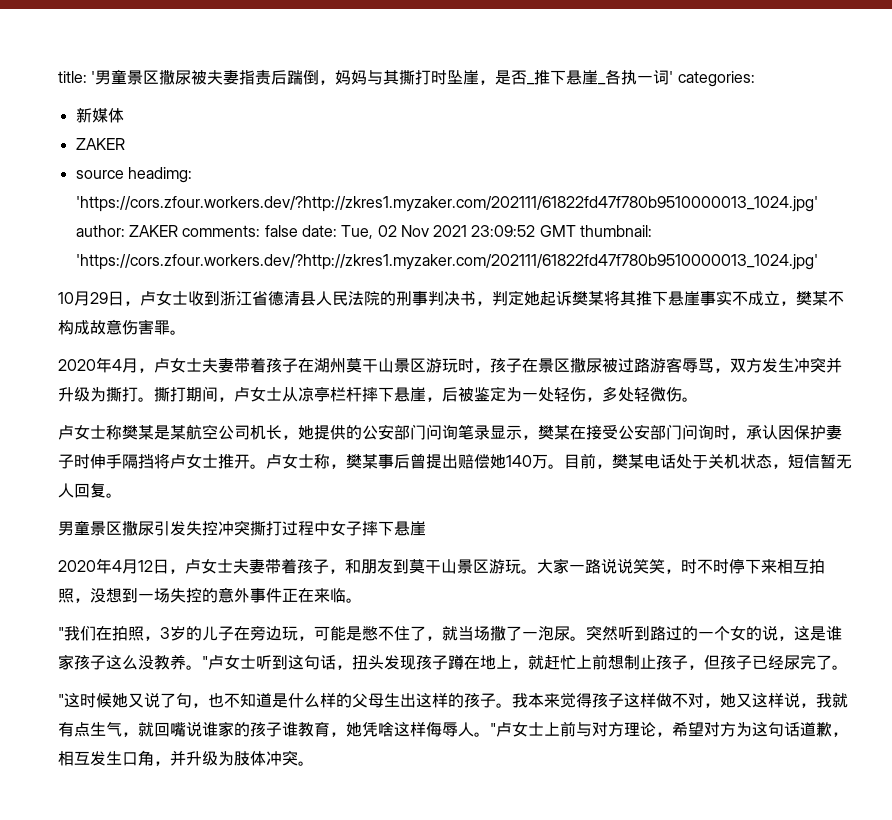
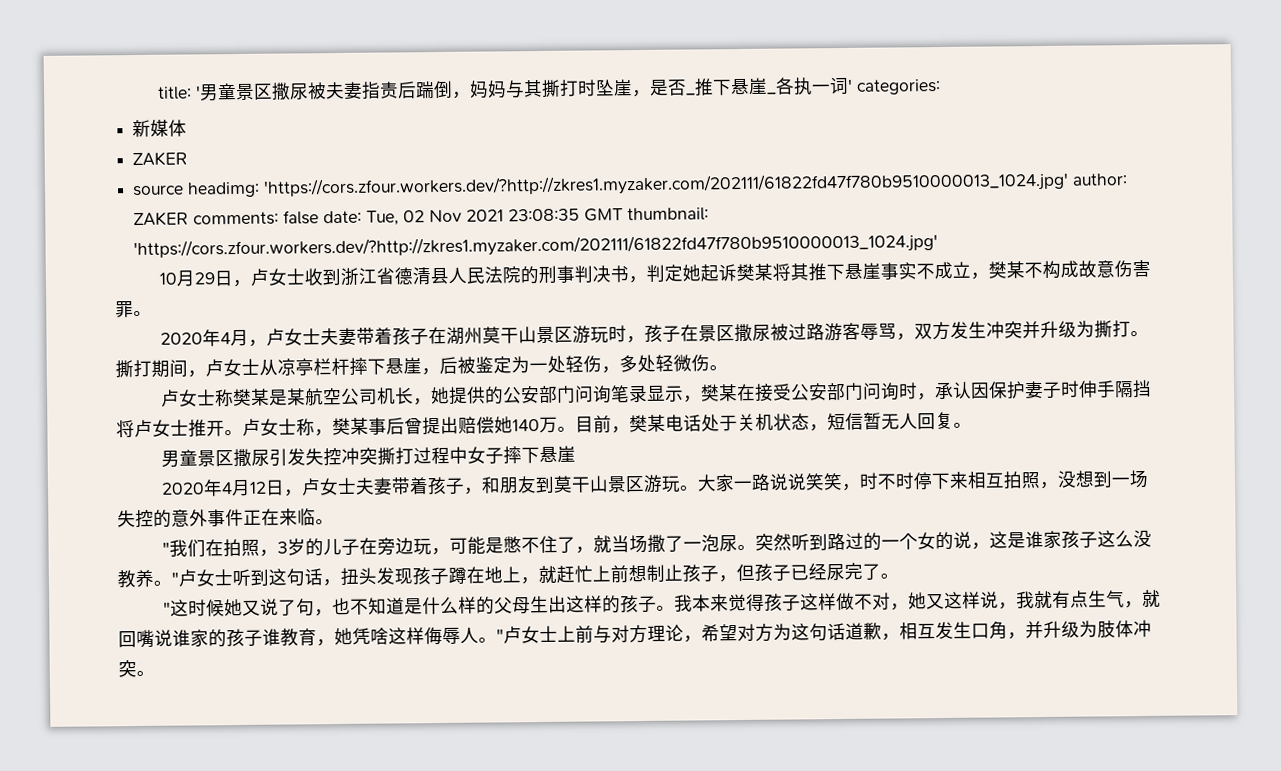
[471,225,536,237] 23:09:52 -> [508,208,581,222] 23:08:35

